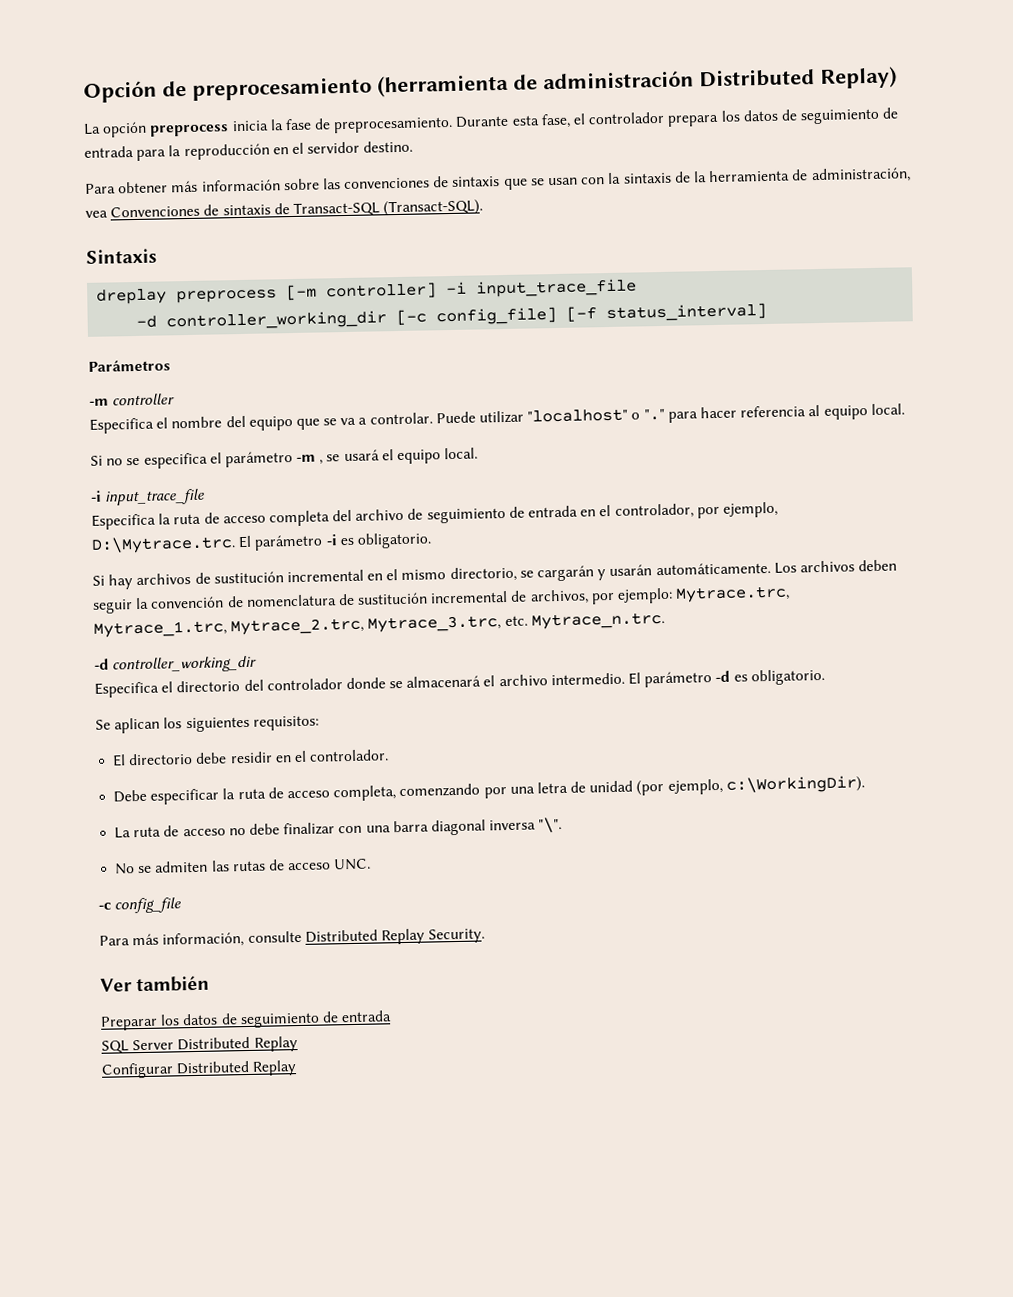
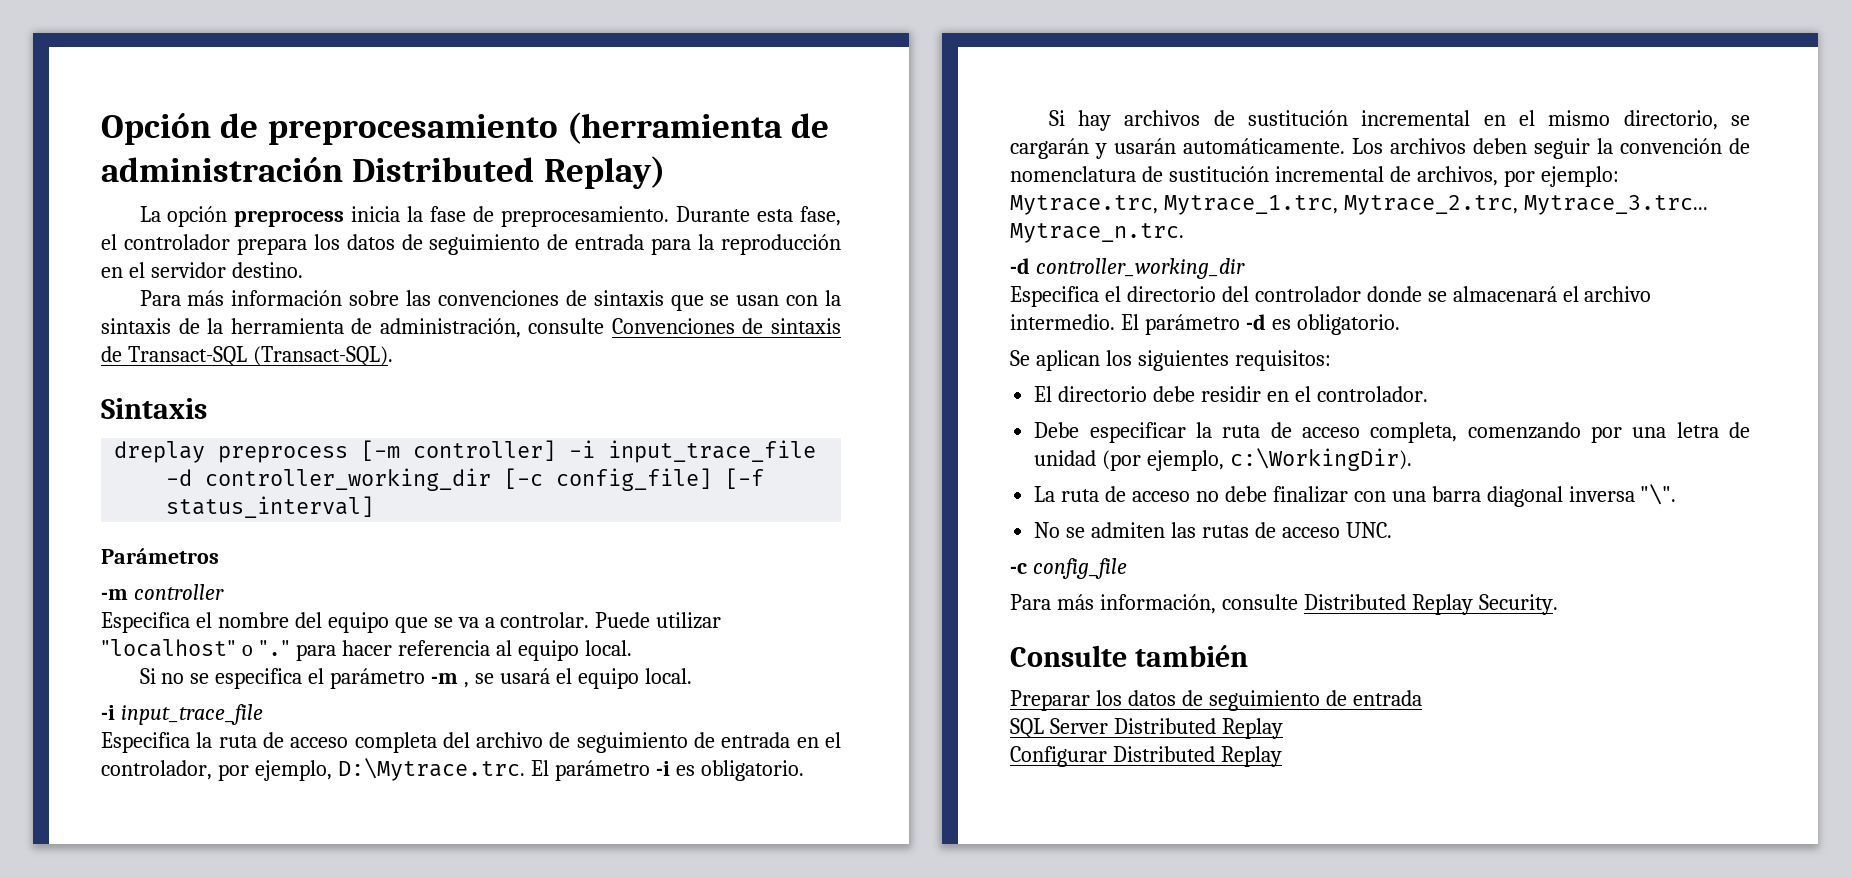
[118,181,169,194] obtener -> (181, 298) none
[85,210,108,218] vea -> [528,318,605,334] consulte
[367,615,528,633] Mytrace_3.trc, etc. -> [1523,195,1708,215] Mytrace_3.trc...
[100,978,132,992] Ver -> [1010,645,1127,667] Consulte

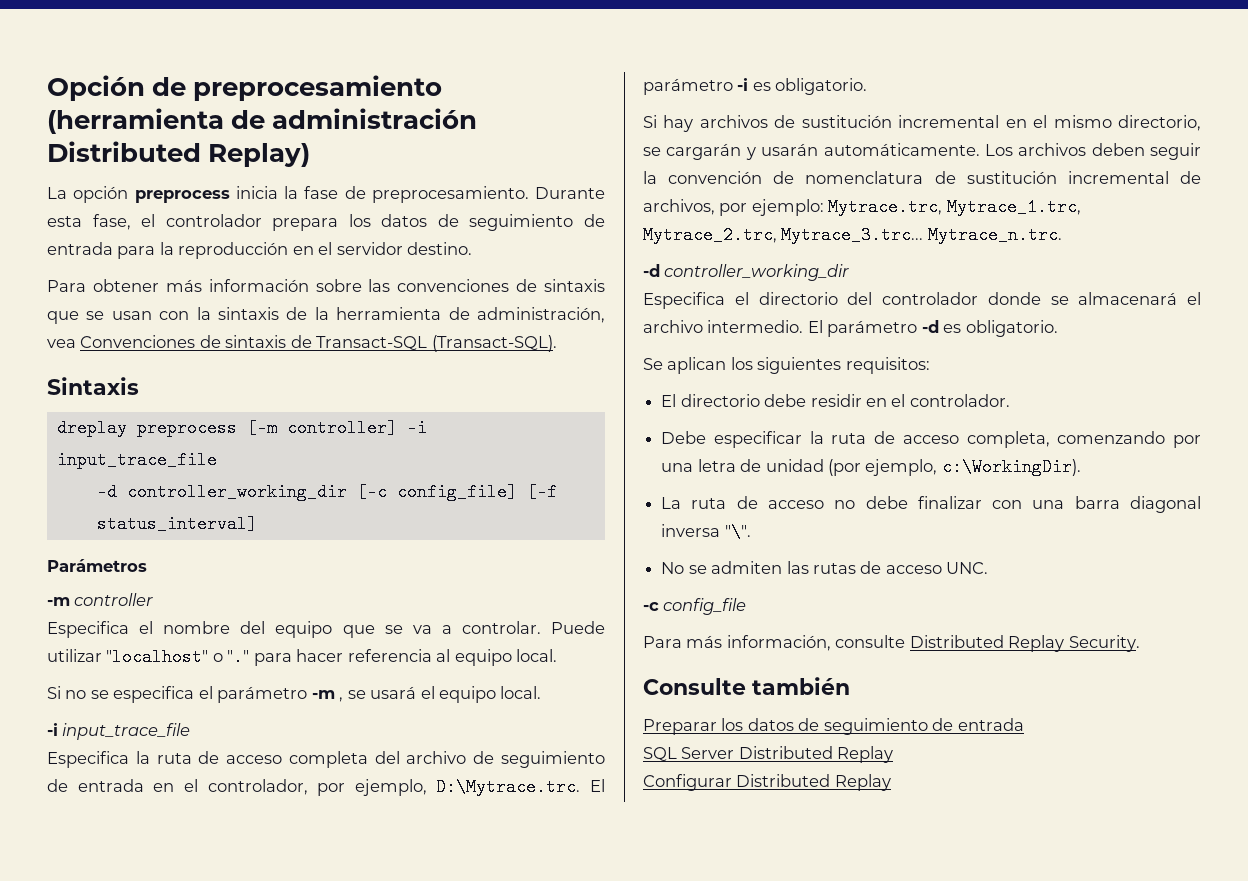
(181, 298) none -> [92,279,159,292] obtener
[528,318,605,334] consulte -> [47,339,76,348] vea

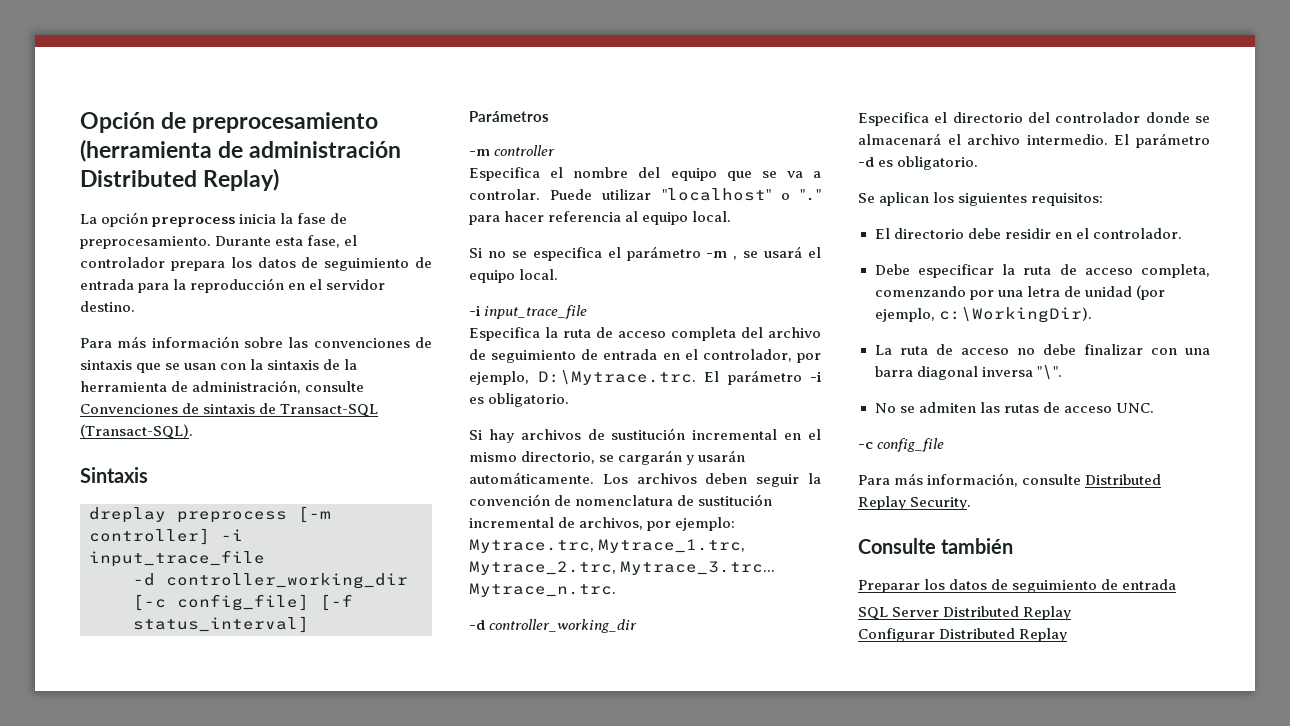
[92,279,159,292] obtener -> (112, 343) none
[47,339,76,348] vea -> [305,381,365,392] consulte

